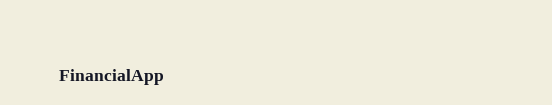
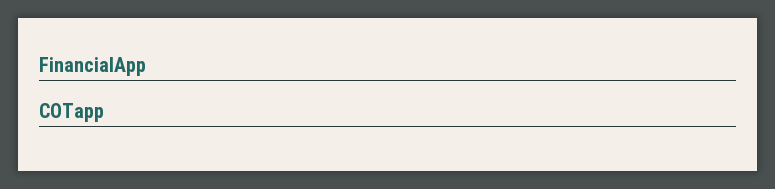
(164, 77) none -> [39,103,104,122] // COTapp

